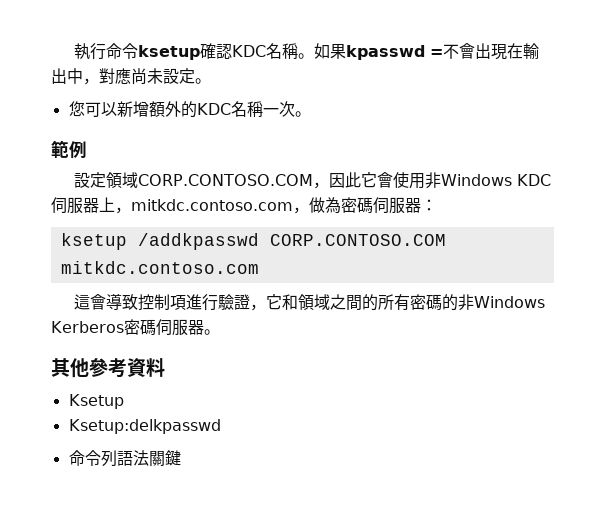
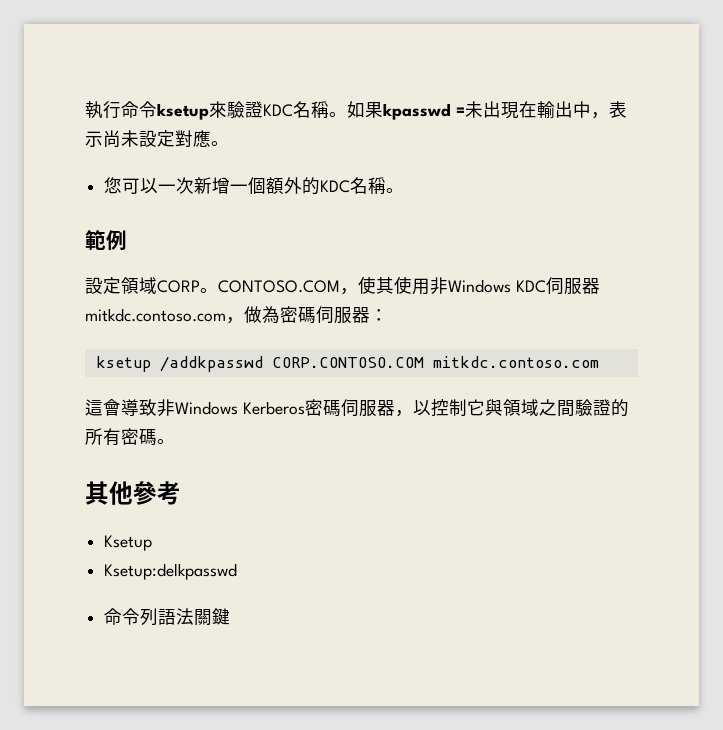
[199,43,232,59] 確認 -> [209,101,263,118] 來驗證
[442,43,475,59] 不會 -> [464,101,483,118] 未
[99,68,131,84] 對應 -> [608,101,627,118] [85,131,103,147] 表示
(195, 76) none -> [175,130,211,147] 對應
[116,101,149,117] 新增 -> [158,177,267,194] 一次新增一個
[262,101,295,117] 一次 -> (387, 185) none
[137,172,393,189] CORP.CONTOSO.COM，因此它會 -> [157,276,394,295] CORP。CONTOSO.COM，使其
[99,197,131,214] 上， -> (600, 286) none
[137,294,458,311] 控制項進行驗證，它和領域之間的所有密碼的 -> (157, 407) none
(204, 327) none -> [394,399,629,417] [85,428,157,446] ，以控制它與領域之間驗證的所有密碼
[127,358,165,377] 資料 -> (181, 493) none

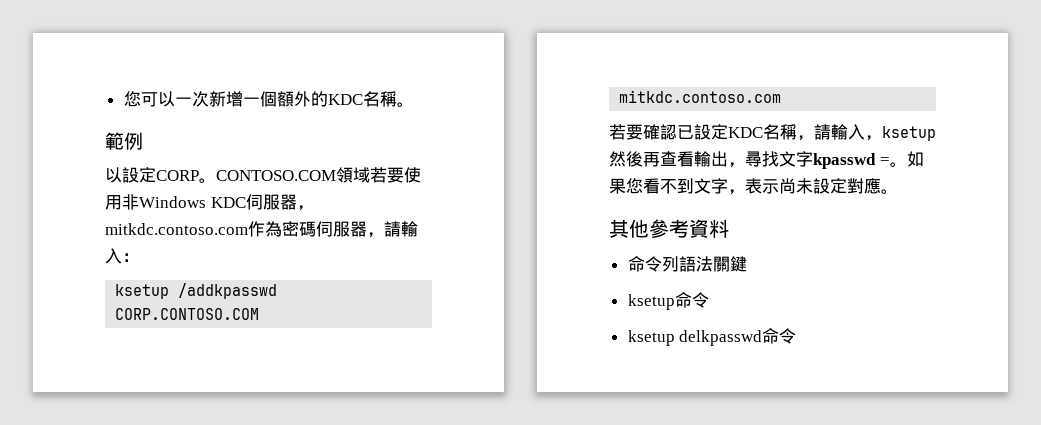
[85,101,627,120] [85,130,229,148] 執行命令ksetup來驗證KDC名稱。如果kpasswd =未出現在輸出中，表示尚未設定對應。 // -> (123, 99) none
[85,277,157,294] 設定領域 -> [105,167,156,183] 以設定
[340,276,394,295] ，使其 -> [336,167,404,183] 領域若要
[85,306,262,324] mitkdc.contoso.com，做 -> [296,205,314,211] [105,221,265,237] ，mitkdc.contoso.com作
(370, 315) none -> [367,221,418,238] [105,248,122,264] ，請輸入
[85,399,629,417] [85,428,157,446] 這會導致非Windows Kerberos密碼伺服器，以控制它與領域之間驗證的所有密碼 -> [609,124,936,141] [609,151,924,169] [609,178,881,195] 若要確認已設定KDC名稱，請輸入，ksetup然後再查看輸出，尋找文字kpasswd =。如果您看不到文字，表示尚未設定對應
[104,535,153,551] [104,563,238,580] // Ksetup // Ksetup:delkpasswd -> [689,219,729,238] 資料
(231, 616) none -> [627,292,709,310] [627,328,797,346] // ksetup命令 // ksetup delkpasswd命令

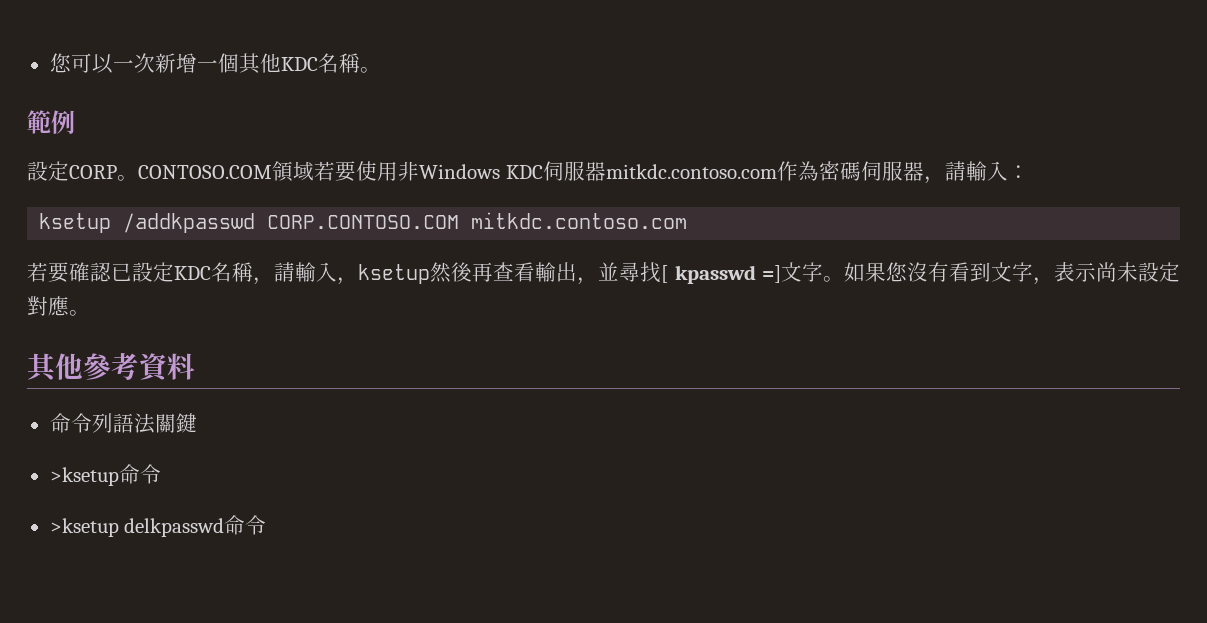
[276,91,328,107] 額外的 -> [238,53,281,74] 其他
[105,167,122,183] 以 -> (75, 122) none
[296,205,314,211] ， -> (606, 171) none
[745,151,890,169] 尋找文字kpasswd = -> [598,262,823,284] 並尋找[ kpasswd =]文字
[643,178,677,194] 看不 -> [907,262,970,282] 沒有看
[627,294,675,310] ksetup -> [49,467,119,486] >ksetup
[627,330,675,346] ksetup -> [49,518,119,537] >ksetup

